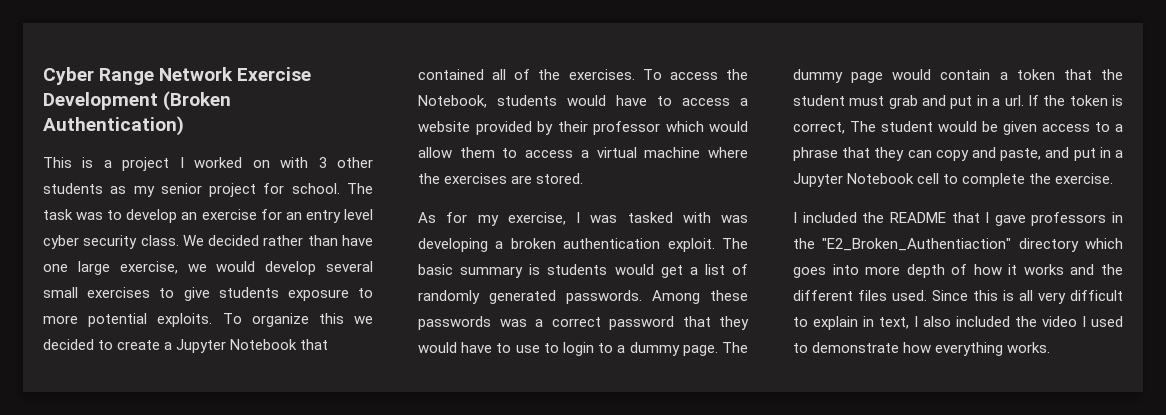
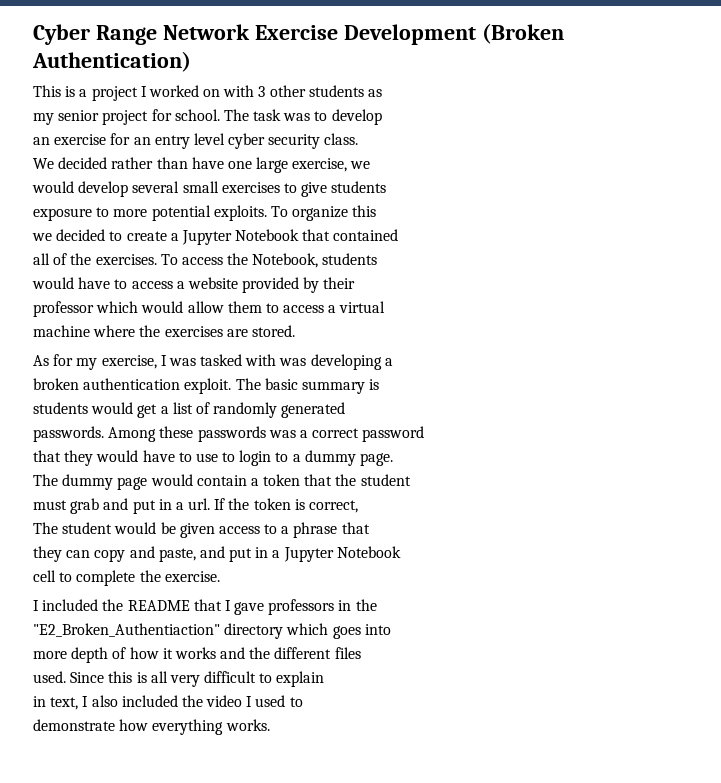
(127, 190) none -> (383, 93) //
(178, 216) none -> (382, 117) //
(179, 240) none -> (359, 139) //
(207, 268) none -> (371, 165) //
(279, 292) none -> (387, 187) //
(344, 318) none -> (377, 211) //
(484, 74) none -> (399, 235) //
(557, 100) none -> (378, 259) //
(588, 126) none -> (356, 283) //
(637, 152) none -> (386, 307) //
(504, 245) none -> (393, 362) //
(541, 269) none -> (380, 384) //
(556, 297) none -> (346, 410) //
(674, 323) none -> (425, 434) //
(718, 350) none -> (394, 459) //
(845, 100) none -> (411, 480) //
(845, 128) none -> (359, 506) //
(871, 152) none -> (370, 528) //
(915, 178) none -> (401, 552) //
(815, 243) none -> (377, 605) //
(859, 269) none -> (391, 629) //
(887, 295) none -> (361, 653) //
(858, 323) none -> (325, 679) //
(808, 348) none -> (303, 702) //

